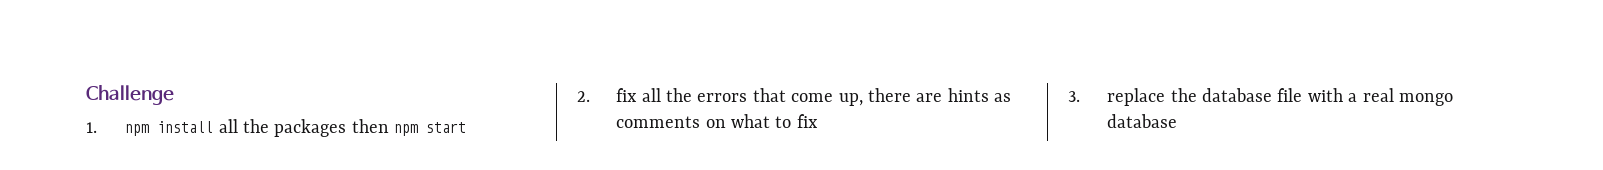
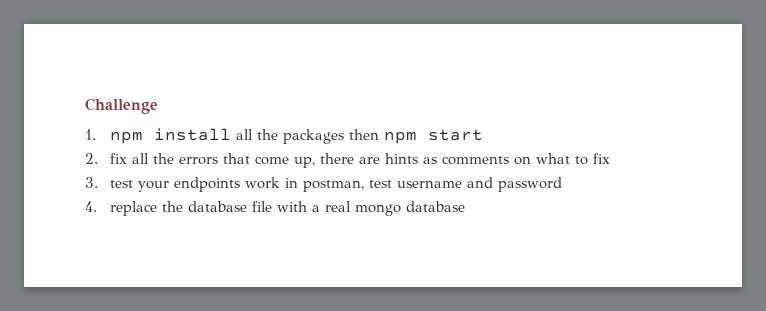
(1080, 96) none -> [110,177,563,192] [85,201,97,212] test your endpoints work in postman, test username and password // 4.

